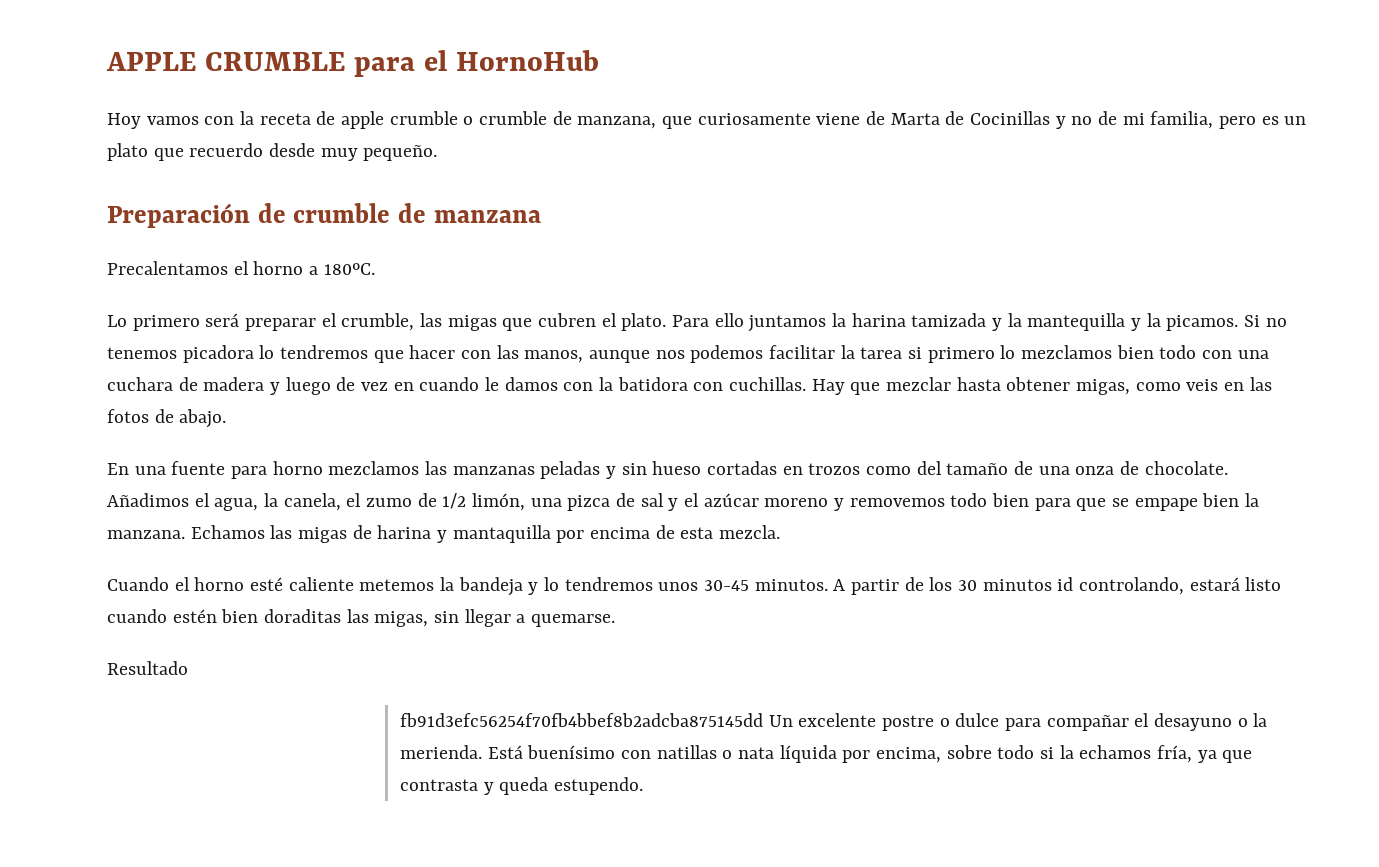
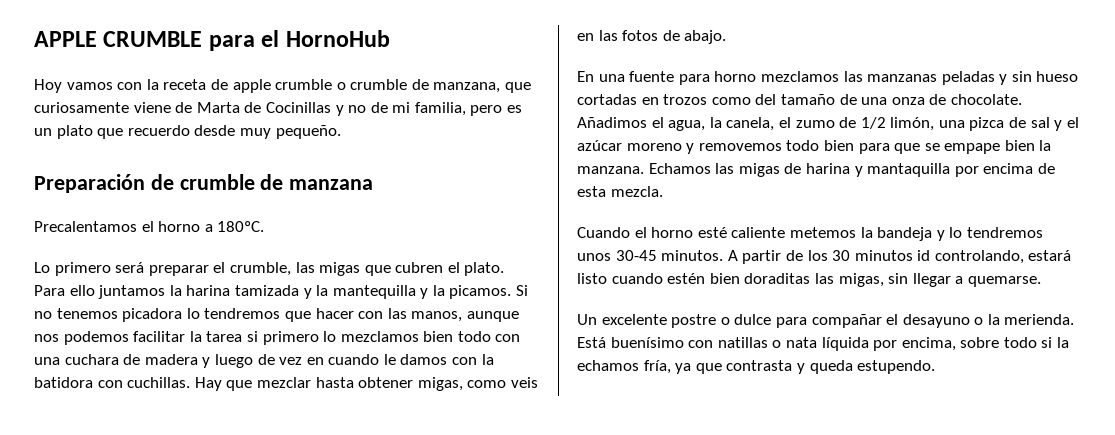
[107,661,188,675] [399,713,763,727] Resultado // fb91d3efc56254f70fb4bbef8b2adcba875145dd -> (1041, 281) none

